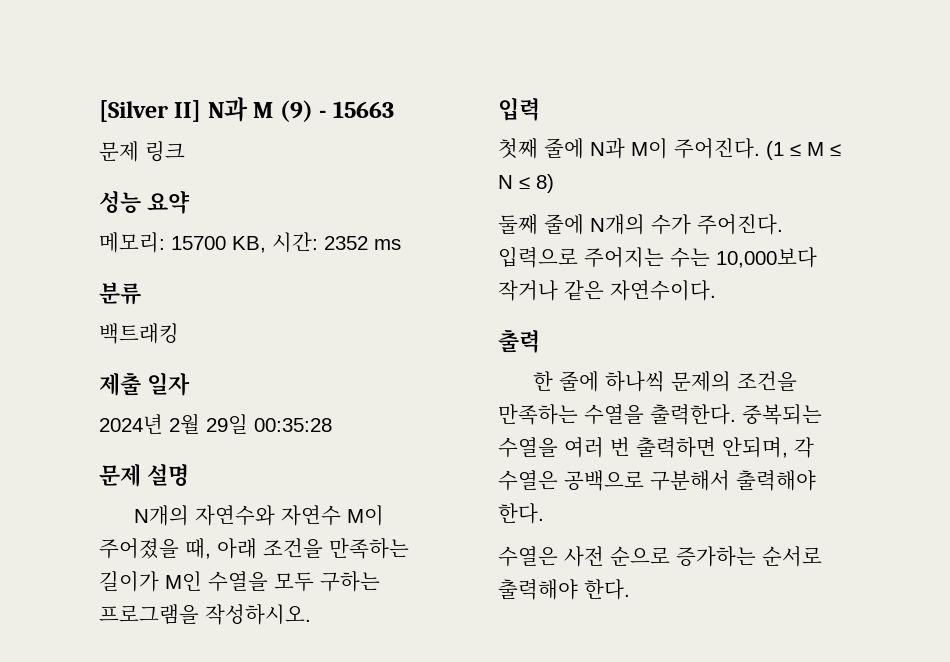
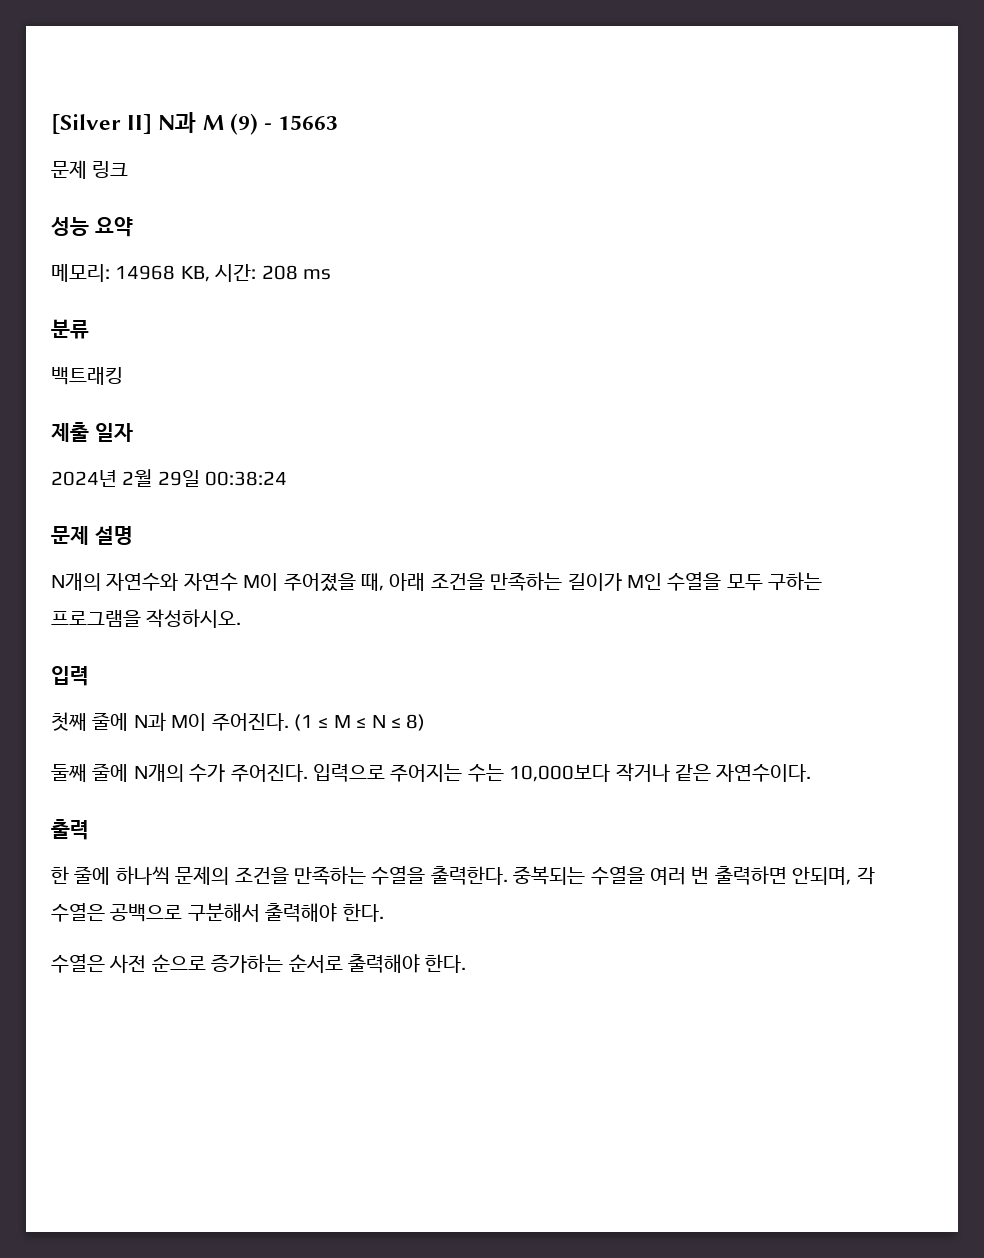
[171,236,226,250] 15700 -> [115,265,176,280] 14968
[324,236,368,250] 2352 -> [261,265,298,280] 208
[254,418,332,432] 00:35:28 -> [205,471,288,486] 00:38:24

